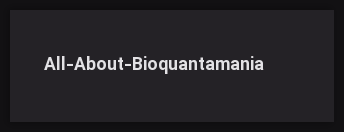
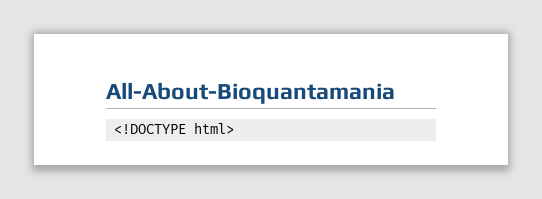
(264, 65) none -> [114,122,235,134] // <!DOCTYPE html>

